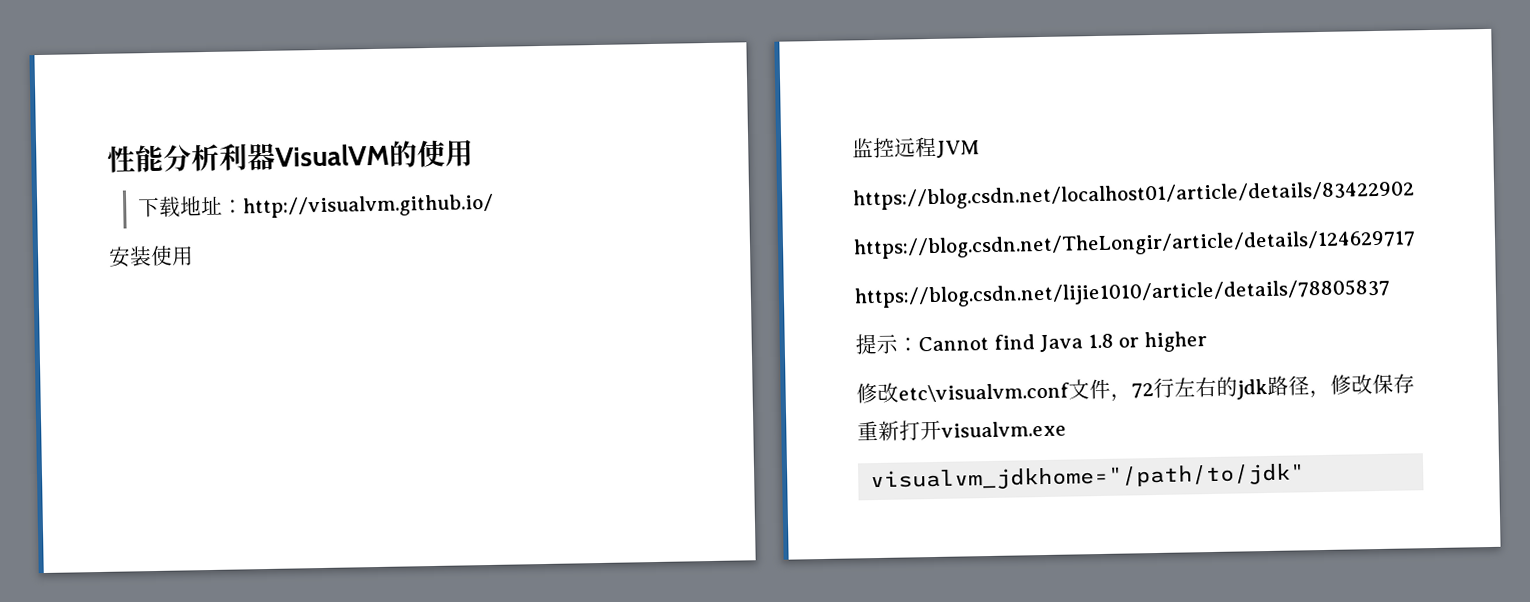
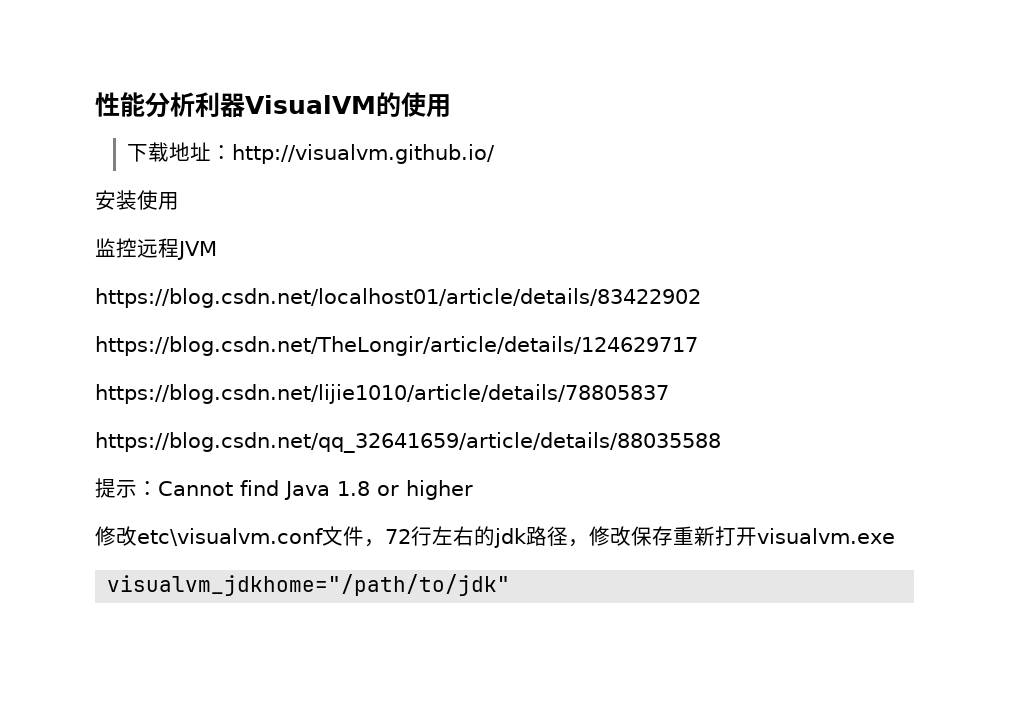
(1391, 293) none -> [95,432,721,453] // https://blog.csdn.net/qq_32641659/article/details/88035588

